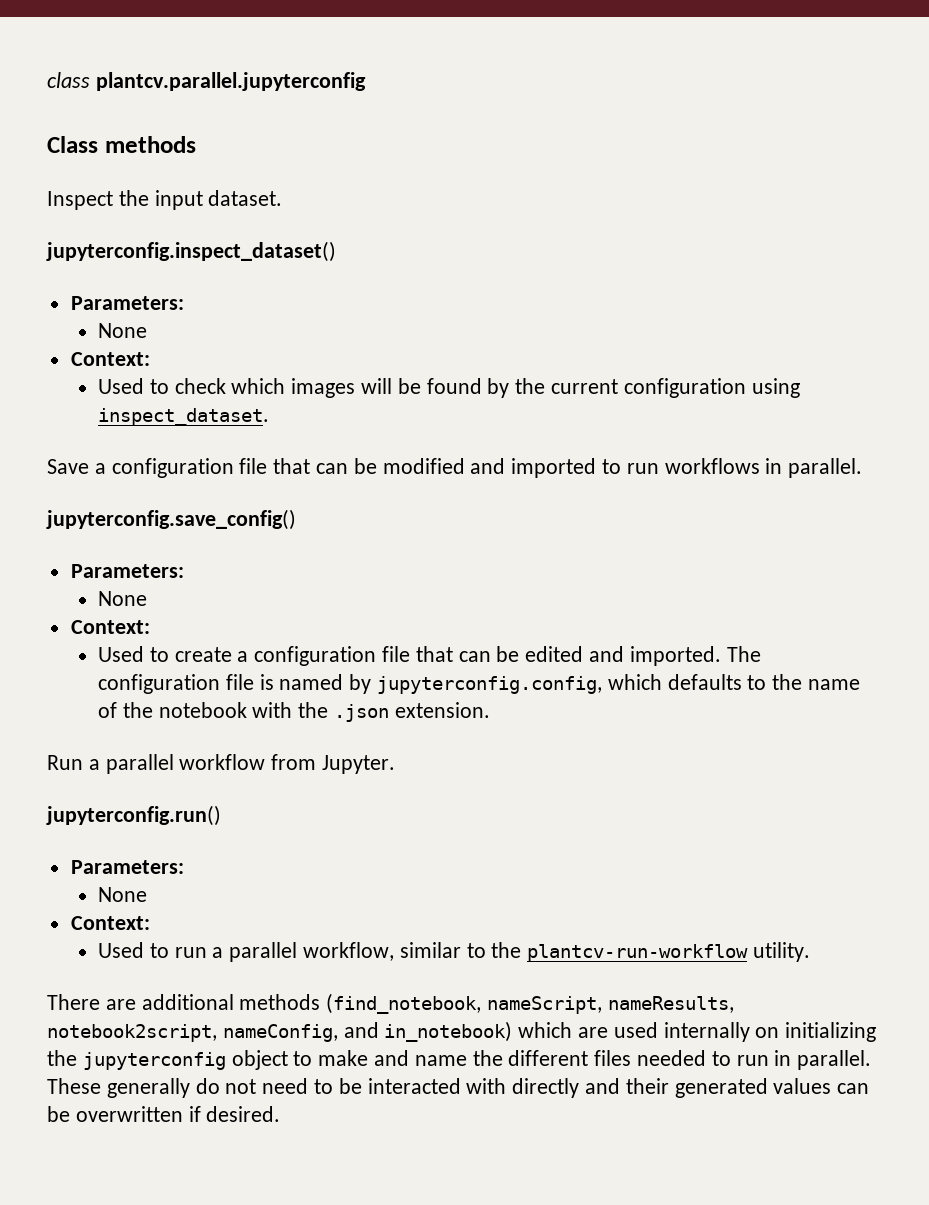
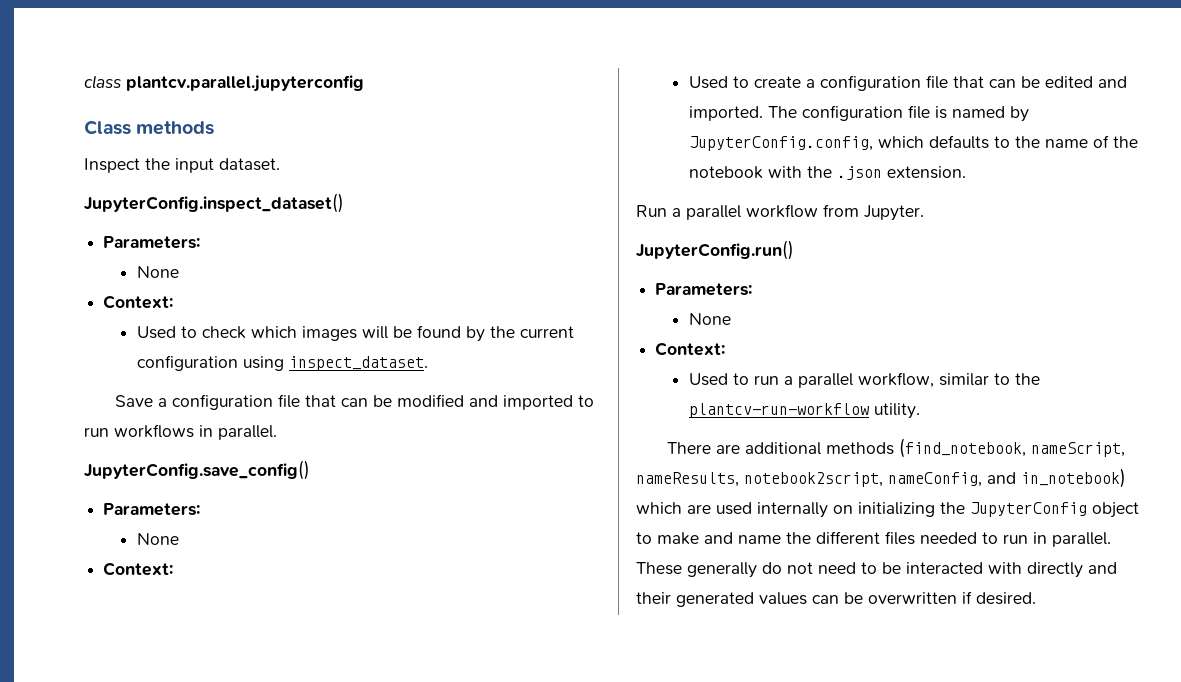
[46,241,336,262] jupyterconfig.inspect_dataset() -> [84,193,344,213] JupyterConfig.inspect_dataset()
[46,509,296,530] jupyterconfig.save_config() -> [84,460,310,480] JupyterConfig.save_config()
[376,676,602,694] jupyterconfig.config, -> [688,136,873,151] JupyterConfig.config,
[46,805,221,826] jupyterconfig.run() -> [636,240,794,260] JupyterConfig.run()
[82,1052,226,1070] jupyterconfig -> [970,502,1087,517] JupyterConfig

